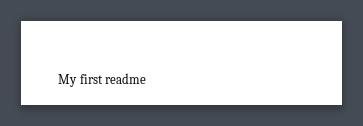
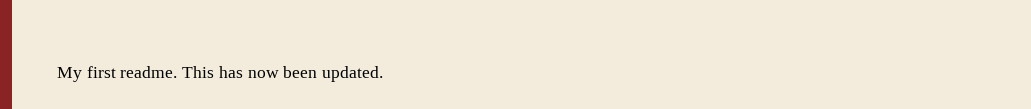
[105,73,147,84] readme -> [120,66,384,82] readme. This has now been updated.

